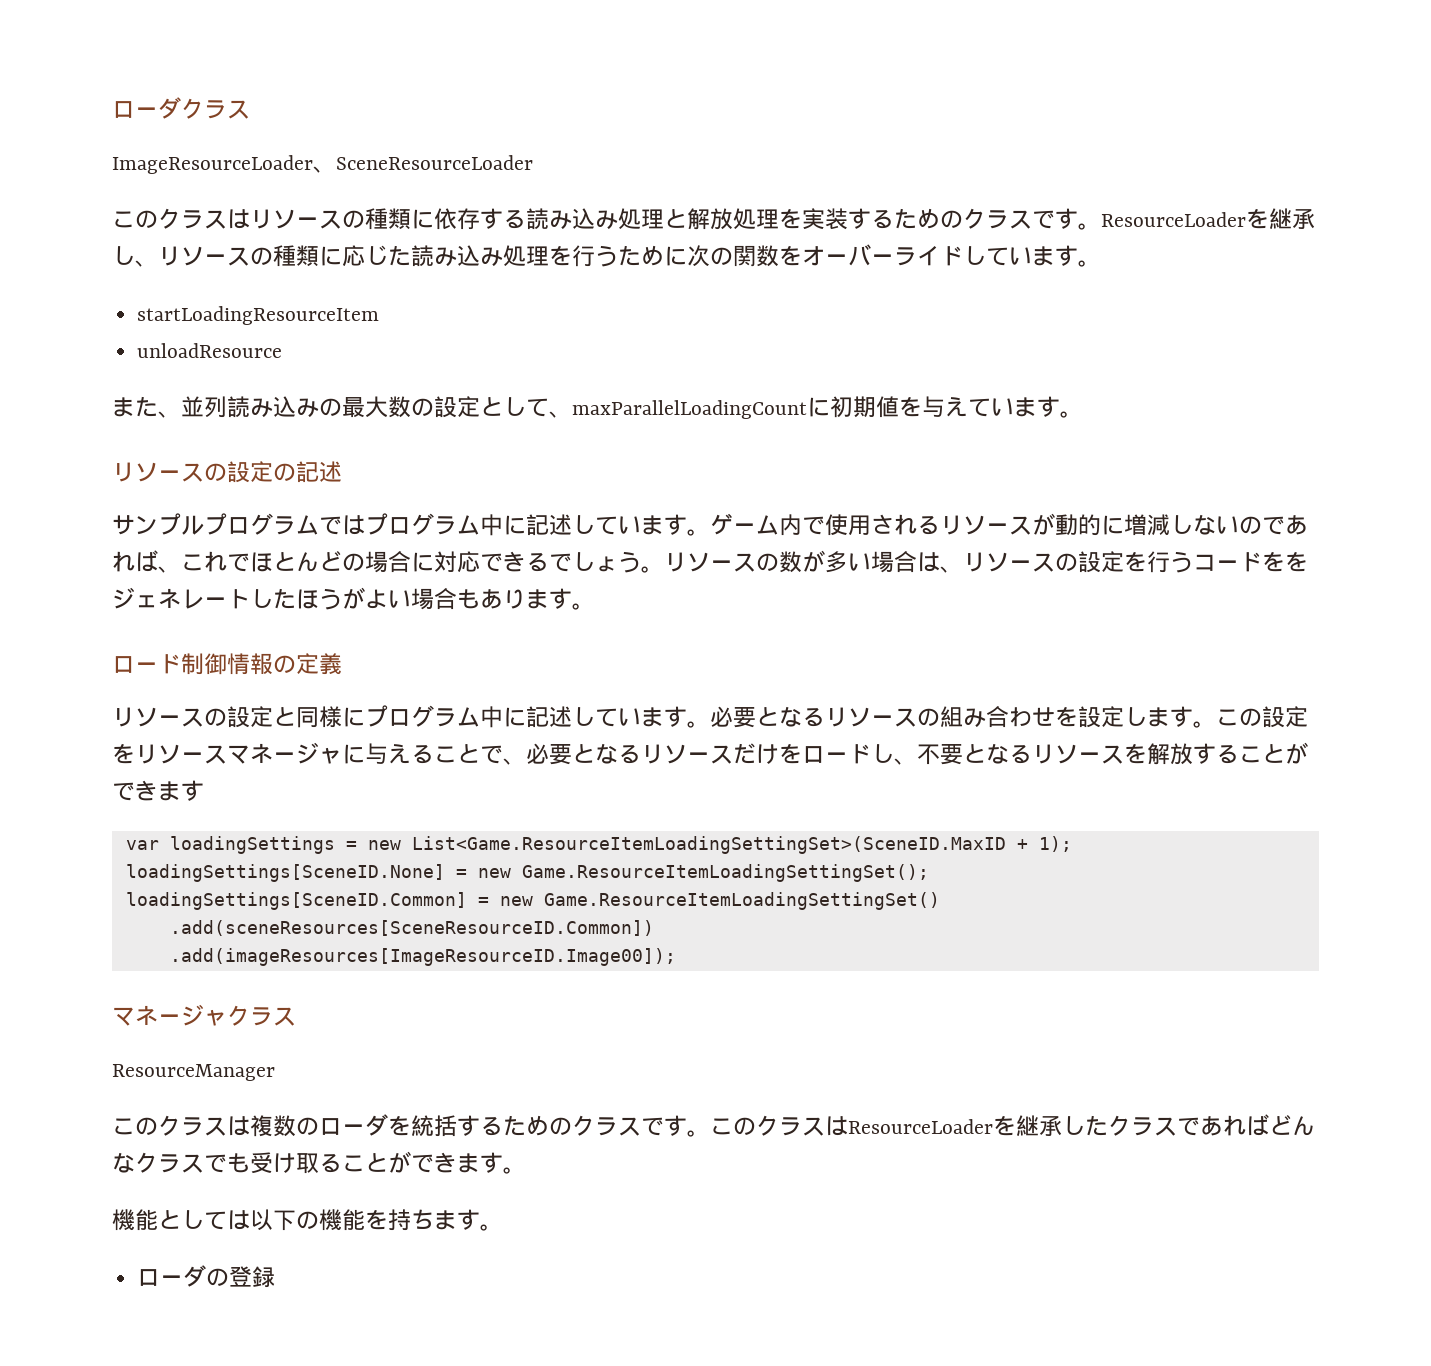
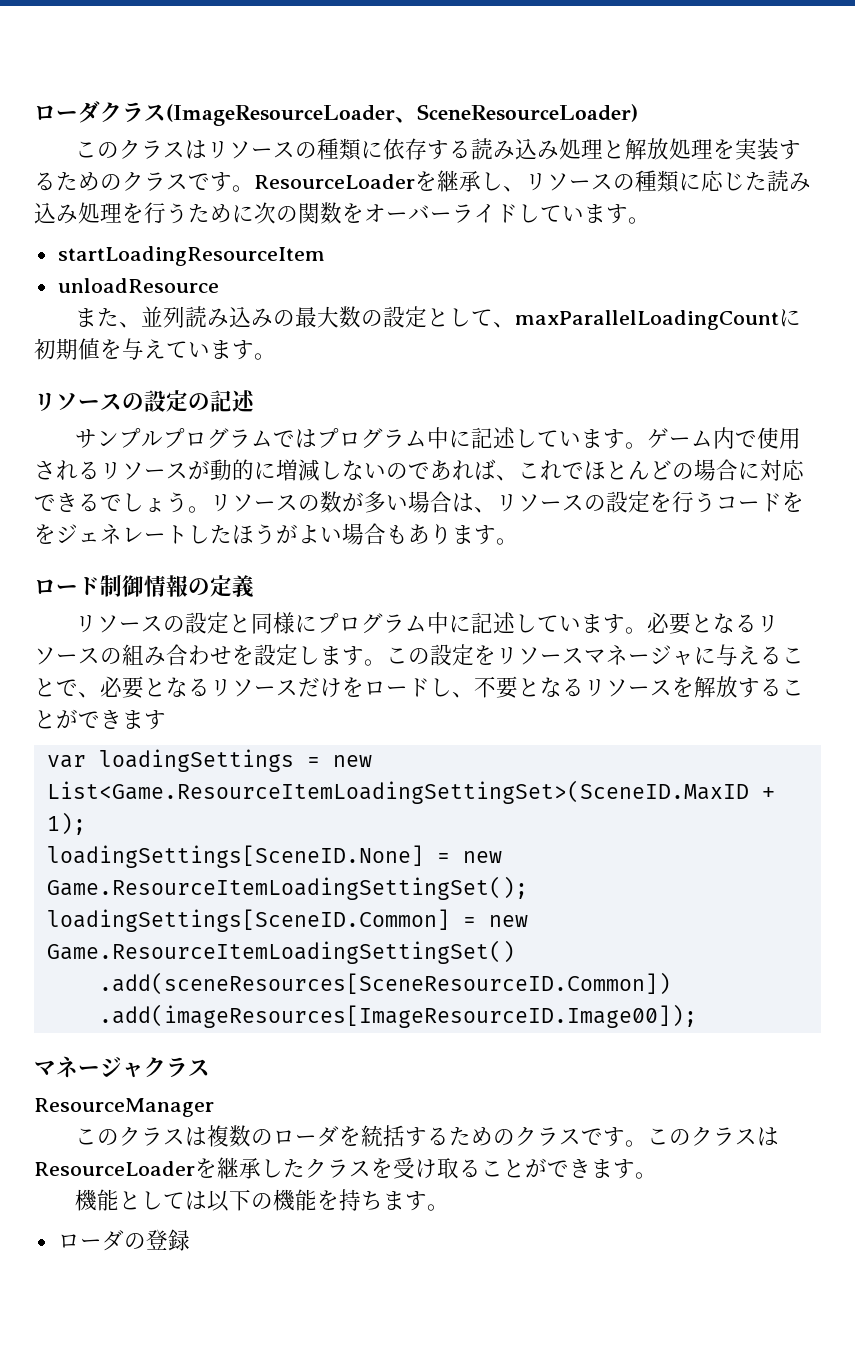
[112,155,533,174] // ImageResourceLoader、SceneResourceLoader -> [166,104,638,126] (ImageResourceLoader、SceneResourceLoader)
[1177,1114,1315,1136] [112,1152,250,1173] であればどんなクラスでも -> [371,1158,393,1178] を

